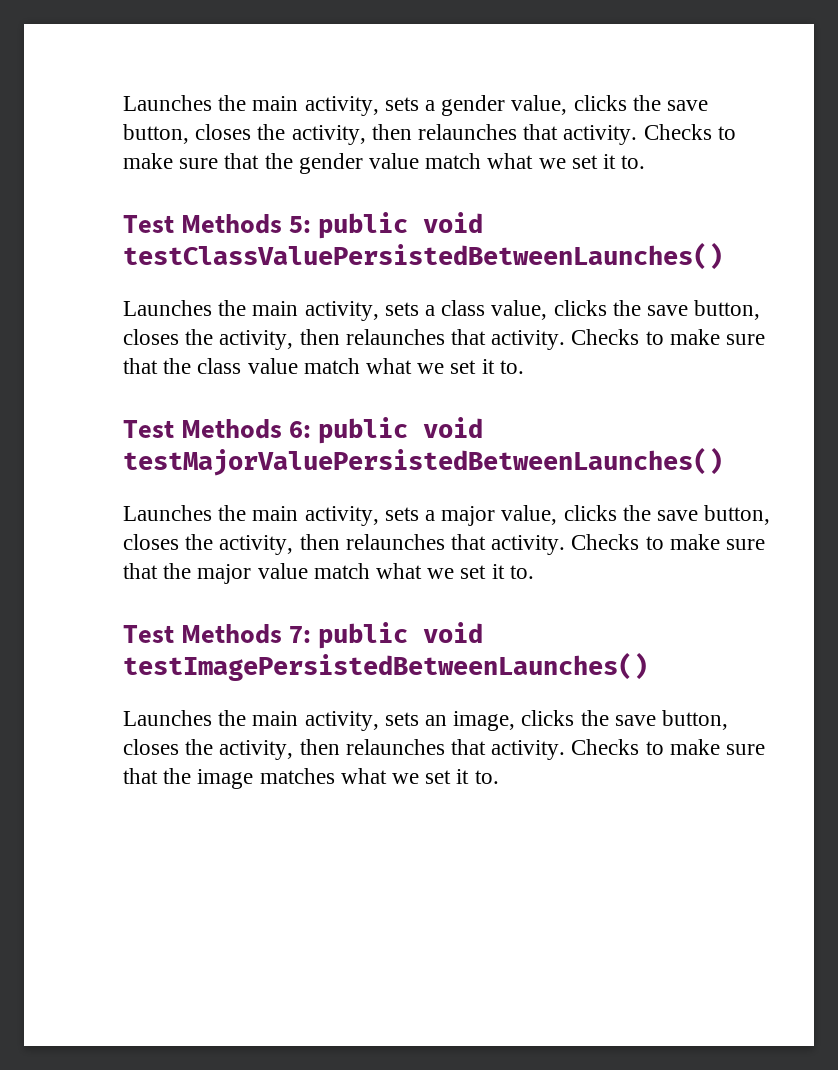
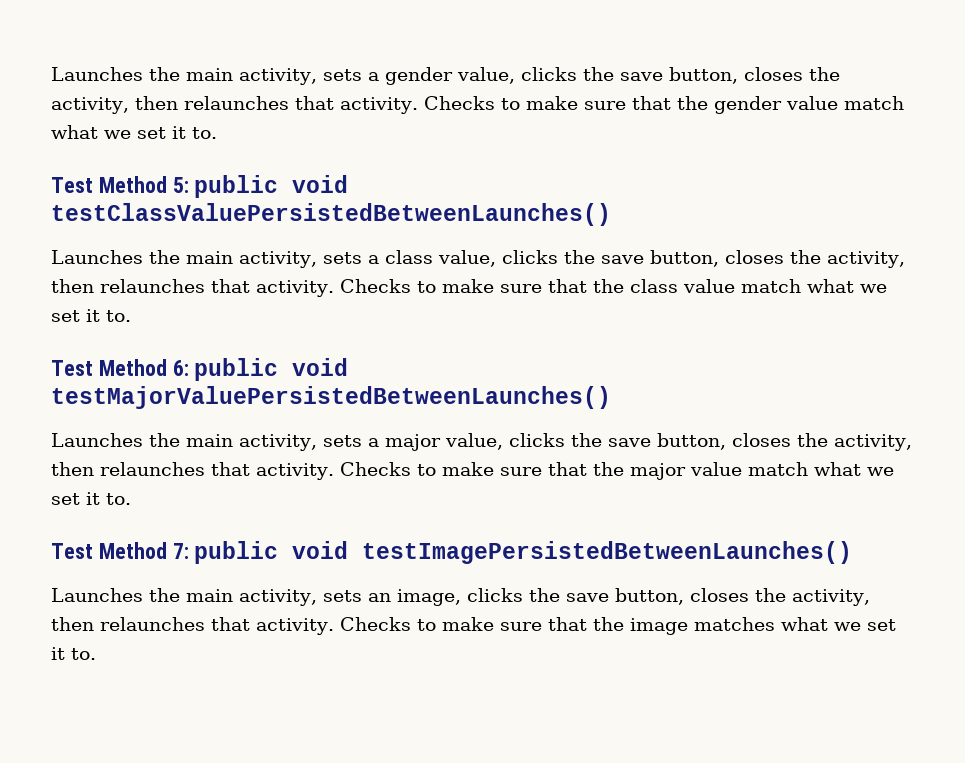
[181,214,283,234] Methods -> [98,176,167,193] Method
[181,419,283,439] Methods -> [98,359,167,376] Method
[181,624,283,644] Methods -> [98,542,167,559] Method

